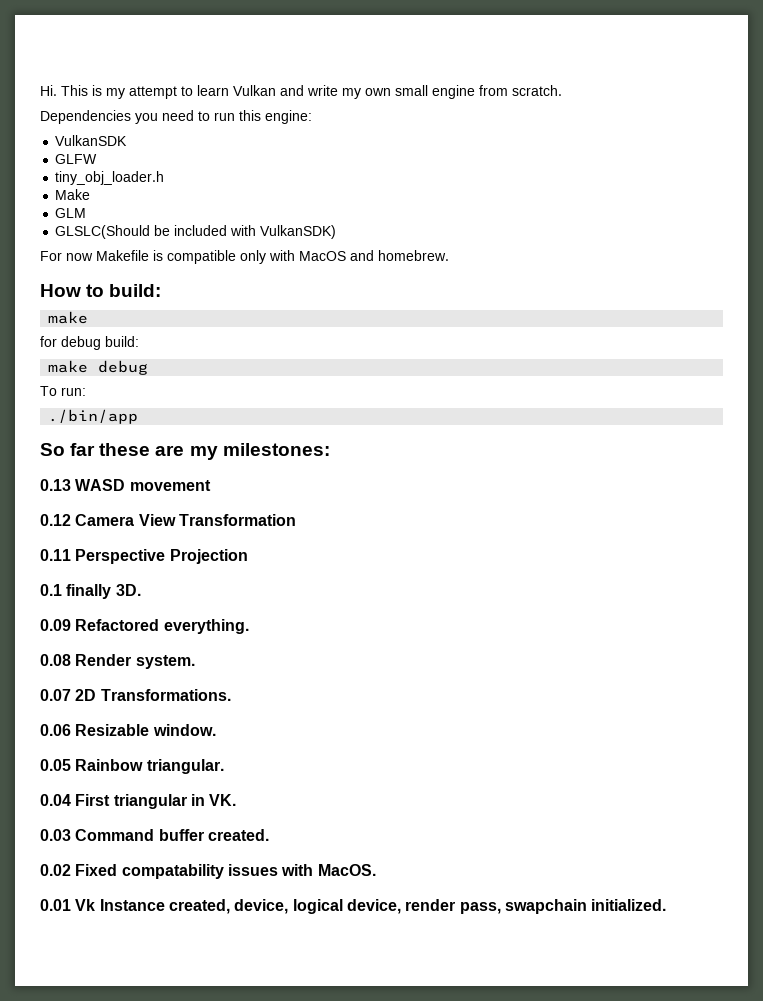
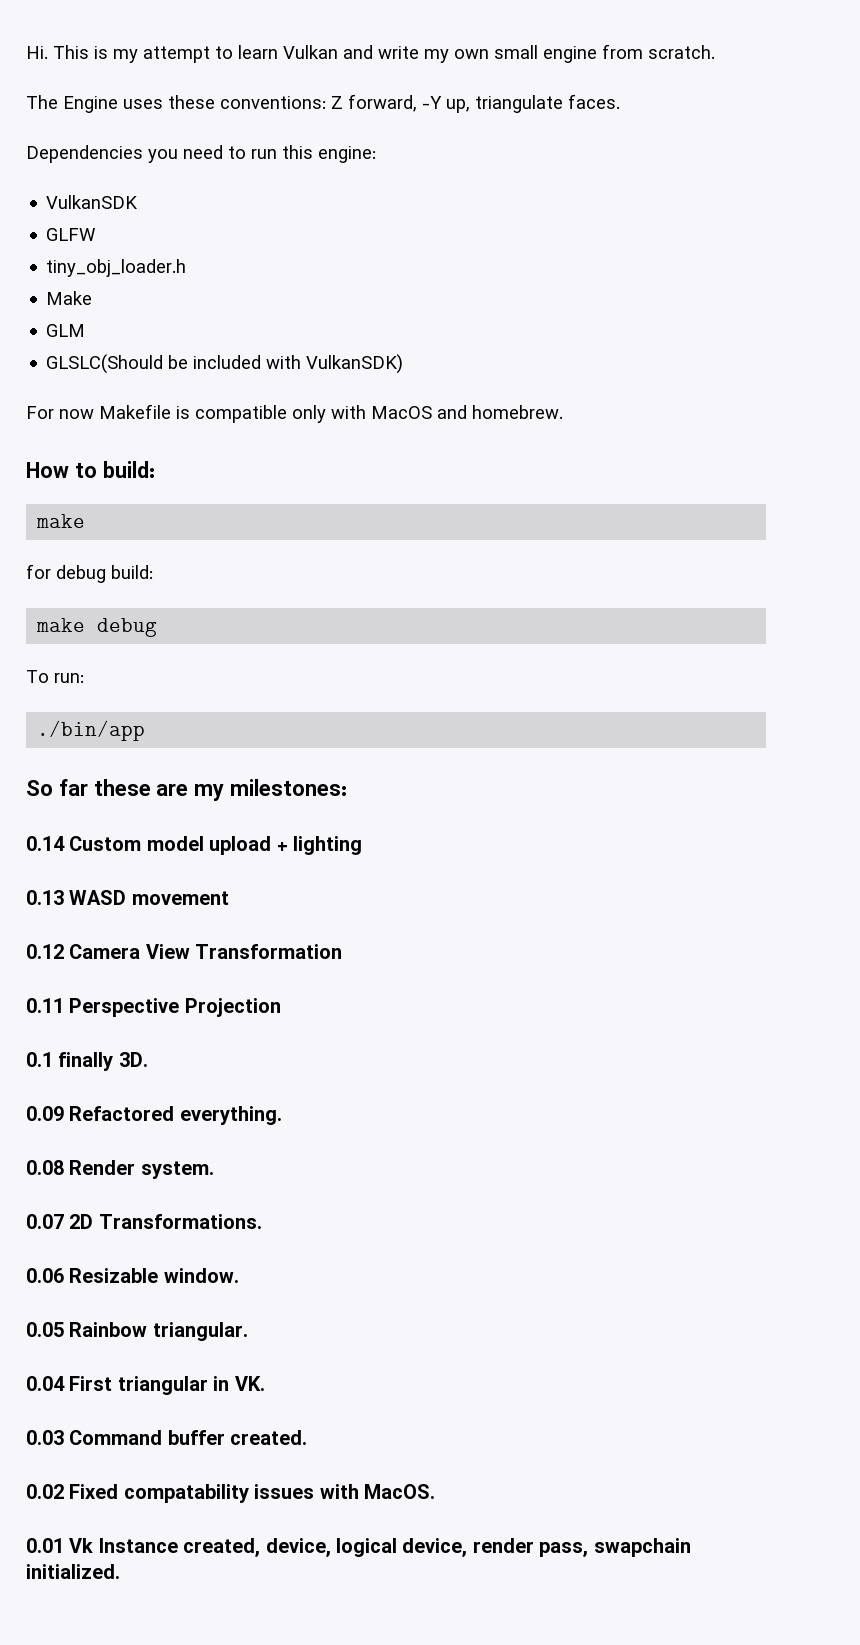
(562, 90) none -> [26,94,620,113] // The Engine uses these conventions: Z forward, -Y up, triangulate faces.
(330, 449) none -> [26,836,362,855] // 0.14 Custom model upload + lighting

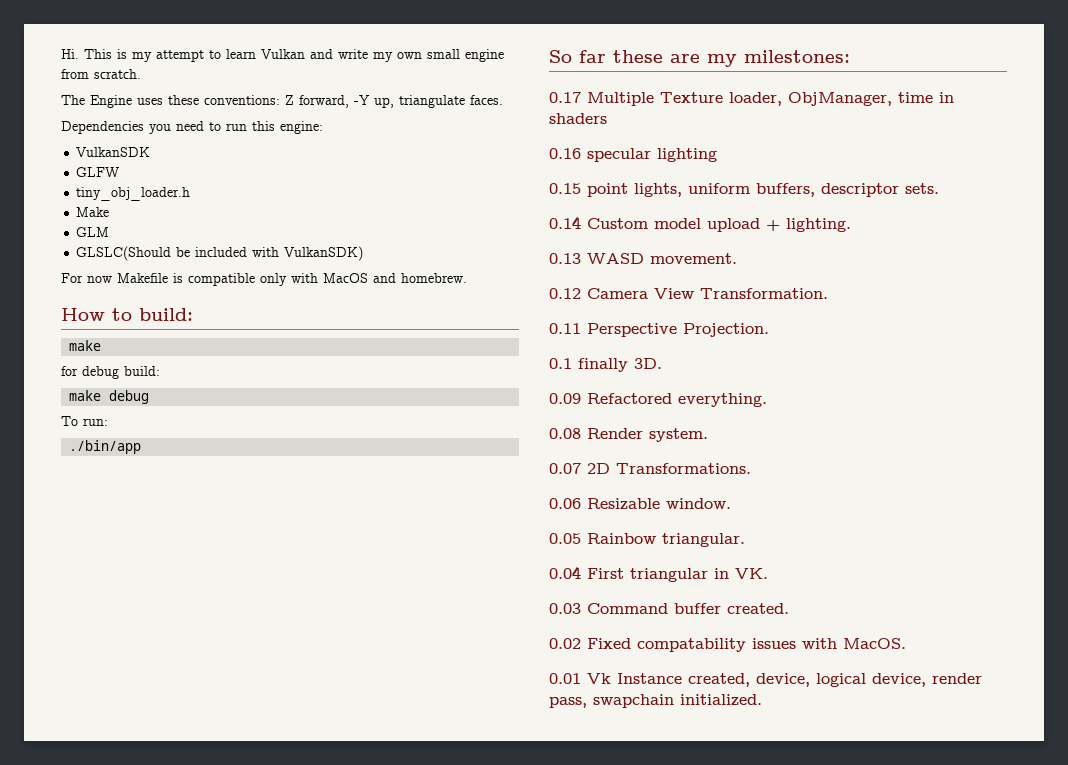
(348, 787) none -> [549,92,954,106] [549,113,607,124] [549,148,717,162] [549,183,939,197] // 0.17 Multiple Texture loader, ObjManager, time in shaders // 0.16 specular lighting // 0.15 point lights, uniform buffers, descriptor sets.
[293,836,362,855] lighting -> [786,218,851,232] lighting.
[131,891,229,905] movement -> [650,253,737,264] movement.
[195,944,343,959] Transformation -> [700,288,828,299] Transformation.
[184,998,281,1017] Projection -> [683,323,769,337] Projection.

